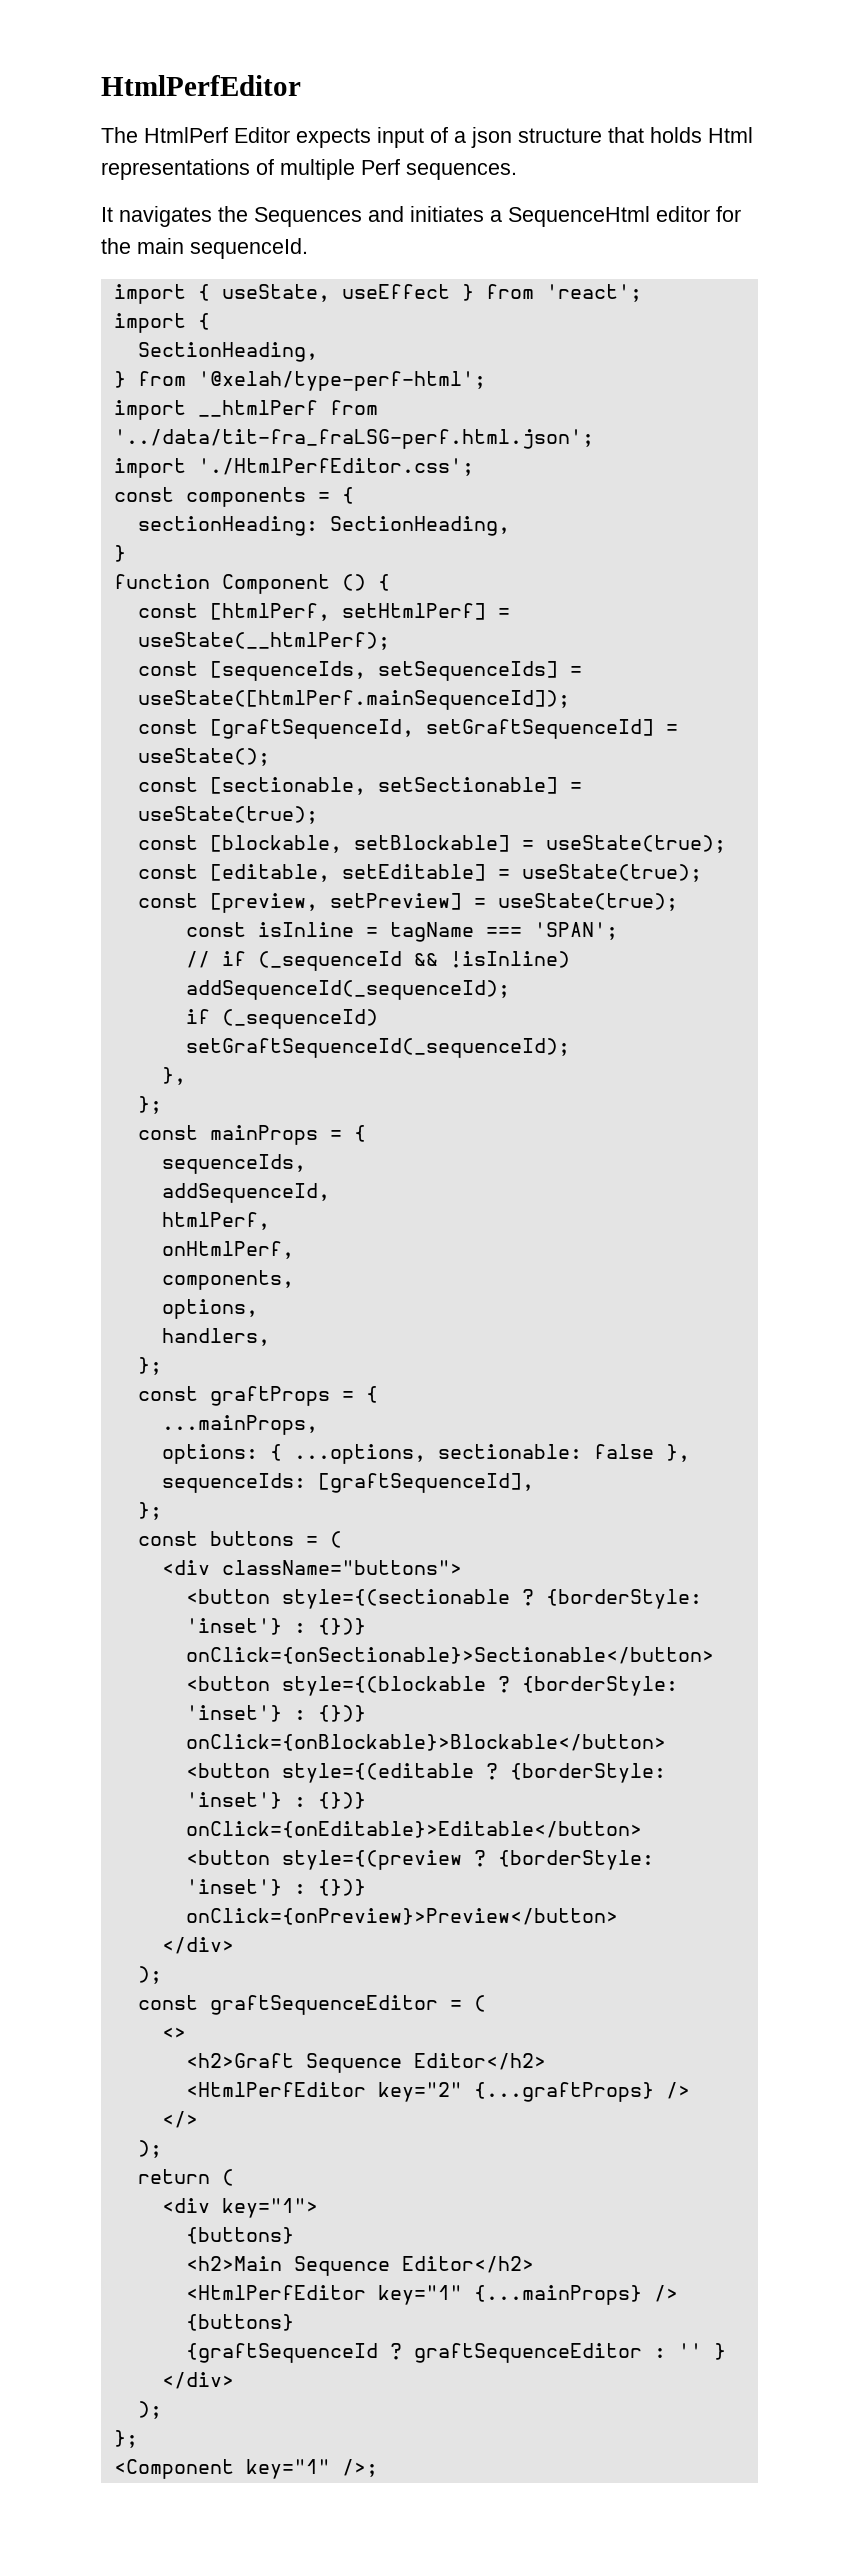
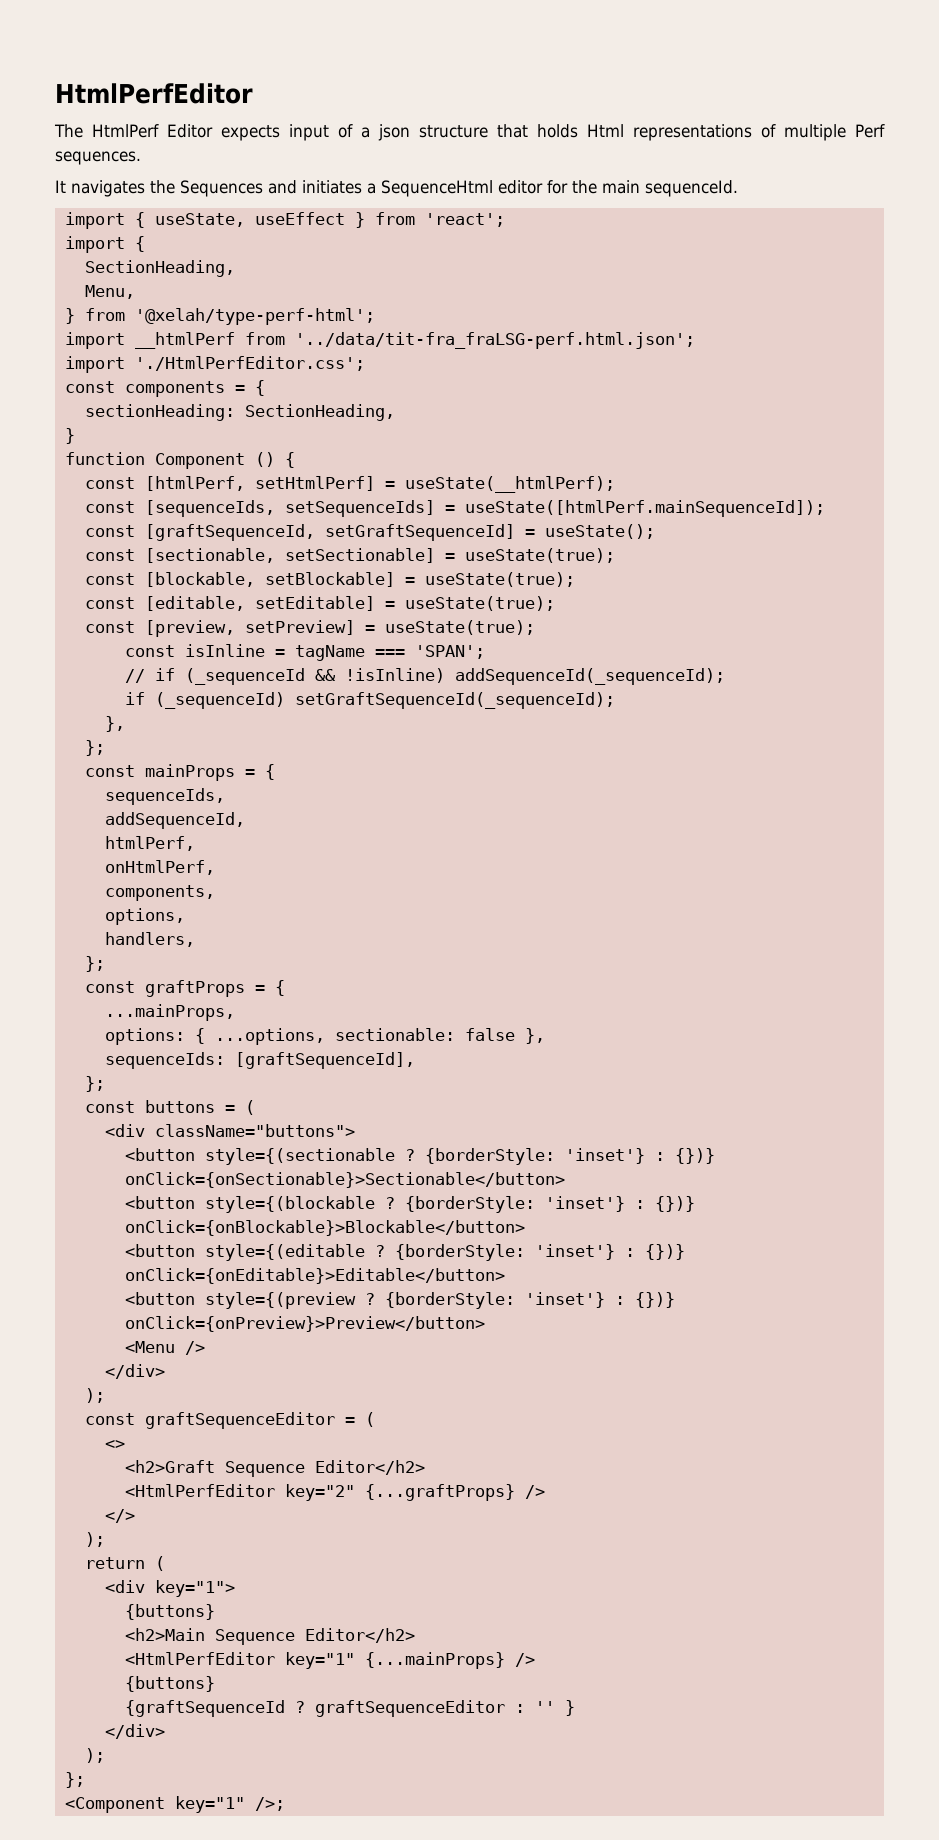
(318, 352) none -> [84,285,135,299] // Menu,
(618, 1916) none -> [124,1341,205,1355] // <Menu />

